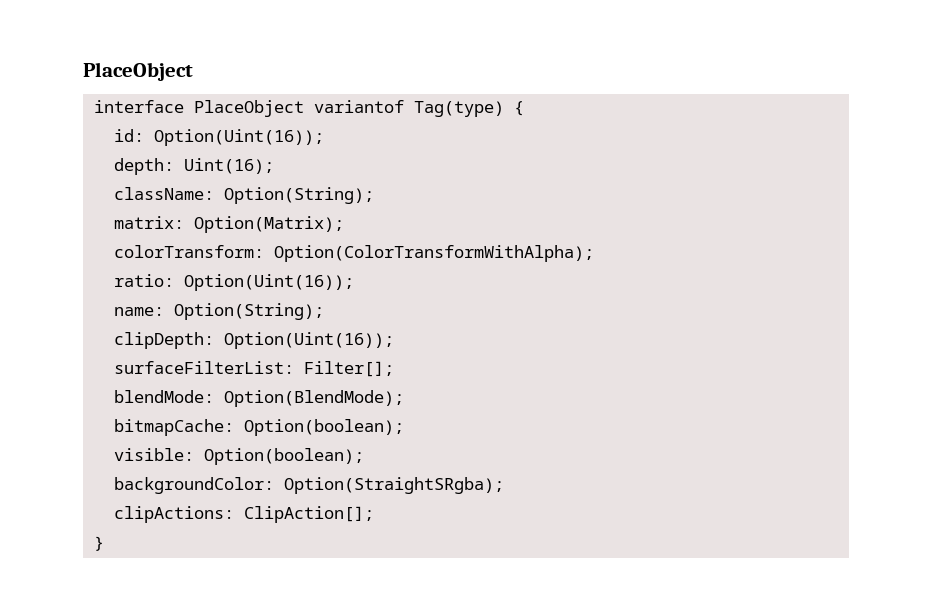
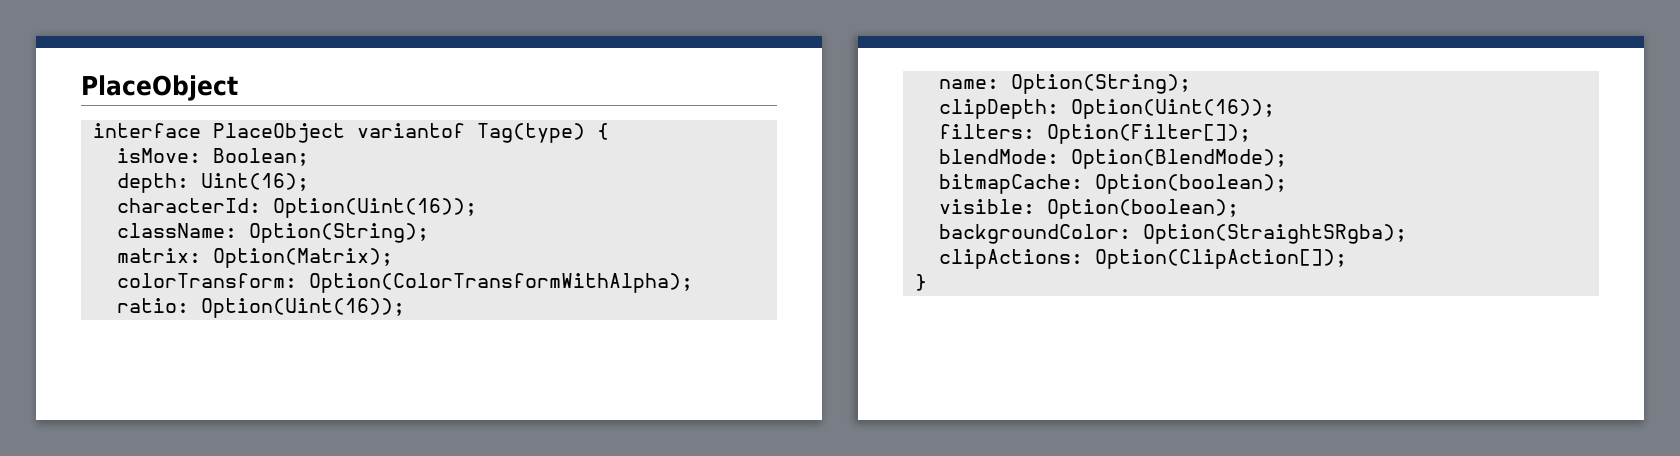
[113,129,324,146] id: Option(Uint(16)); -> [117,148,310,166] isMove: Boolean;
(274, 166) none -> [117,198,478,218] // characterId: Option(Uint(16));
[113,361,394,377] surfaceFilterList: Filter[]; -> [939,124,1252,144] filters: Option(Filter[]);
[243,506,374,523] ClipAction[]; -> [1095,249,1348,269] Option(ClipAction[]);

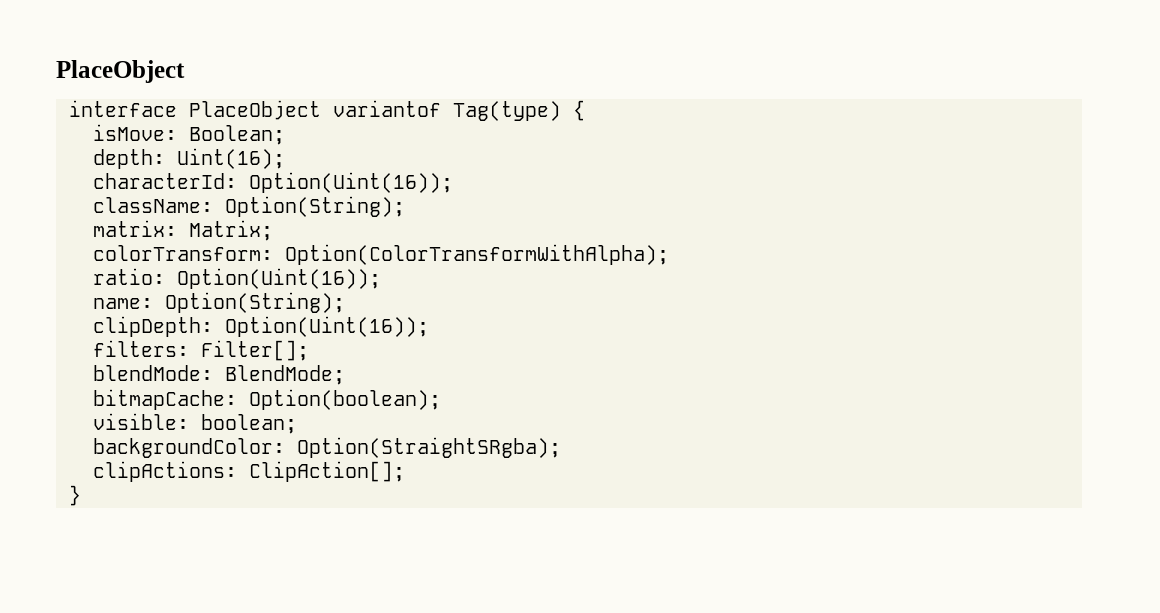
[213,248,394,268] Option(Matrix); -> [188,220,273,241] Matrix;
[1047,124,1252,144] Option(Filter[]); -> [200,340,309,361] Filter[];
[1071,149,1288,169] Option(BlendMode); -> [224,365,345,385] BlendMode;
[1047,199,1240,219] Option(boolean); -> [200,414,297,434] boolean;
[1095,249,1348,269] Option(ClipAction[]); -> [248,461,405,482] ClipAction[];

